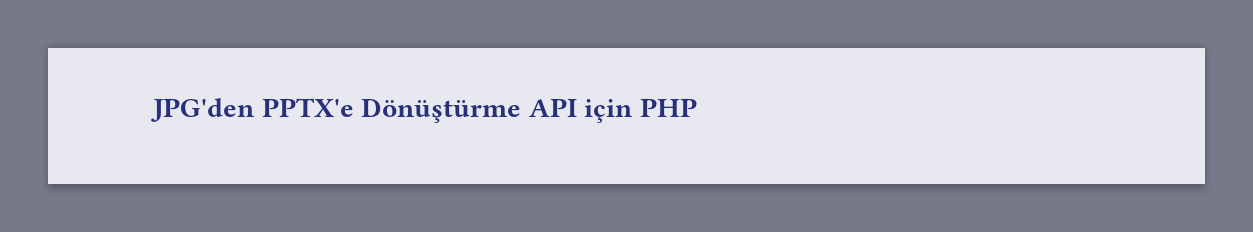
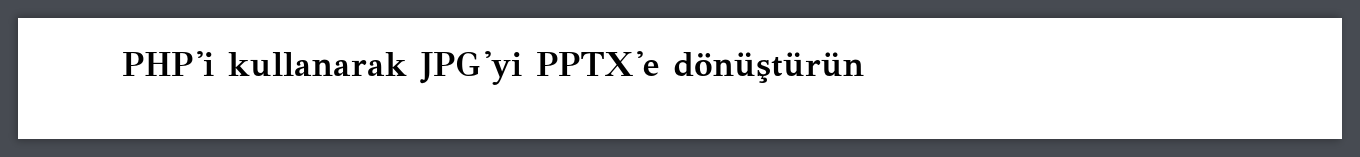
[151,98,697,123] JPG'den PPTX'e Dönüştürme API için PHP -> [122,51,864,85] PHP'i kullanarak JPG'yi PPTX'e dönüştürün

